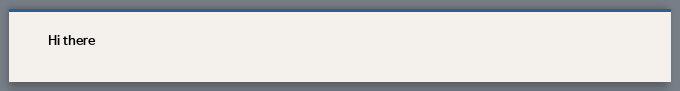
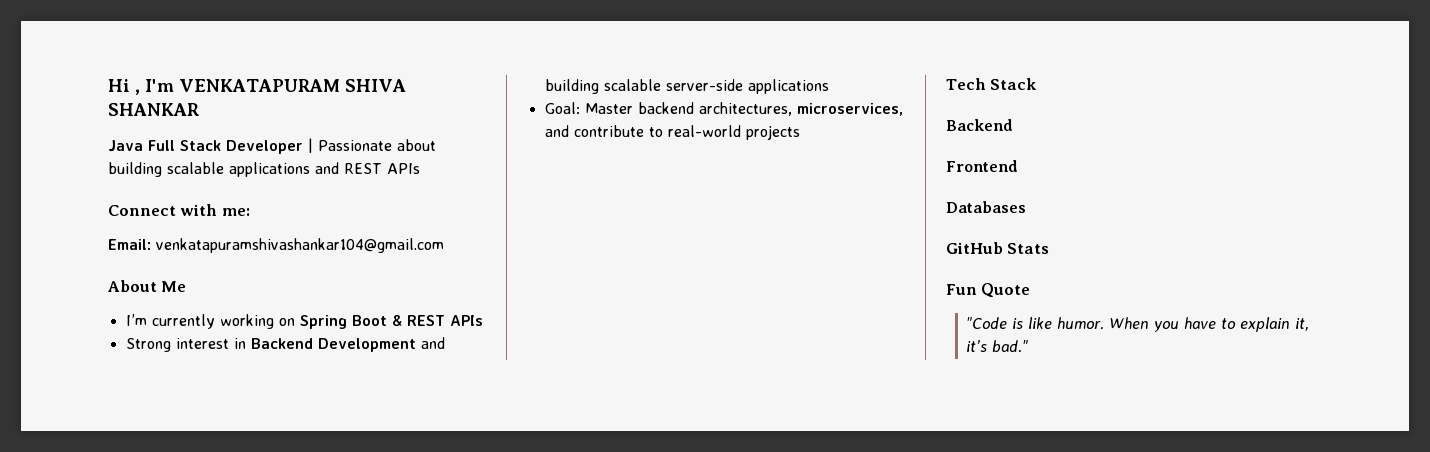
[63,35,97,45] there -> [135,79,406,95] [108,103,200,116] [108,138,436,154] [108,162,420,177] [108,204,250,216] [108,238,444,253] [108,280,187,292] [125,314,483,329] [125,337,445,352] [544,79,829,94] [544,102,903,116] [544,125,800,140] [946,78,1038,90] [946,119,1013,131] [946,160,1018,172] [946,201,1026,213] [946,242,1050,254] [946,283,1031,298] [966,317,1310,332] [966,340,1029,353] , I'm VENKATAPURAM SHIVA SHANKAR // Java Full Stack Developer | Passionate about building scalable applications and REST APIs // Connect with me: // Email: venkatapuramshivashankar104@gmail.com // About Me // I’m currently working on Spring Boot & REST APIs // Strong interest in Backend Development and building scalable server-side applications // Goal: Master backend architectures, microservices, and contribute to real-world projects // Tech Stack // Backend // Frontend // Databases // GitHub Stats // Fun Quote // "Code is like humor. When you have to explain it, it’s bad."

